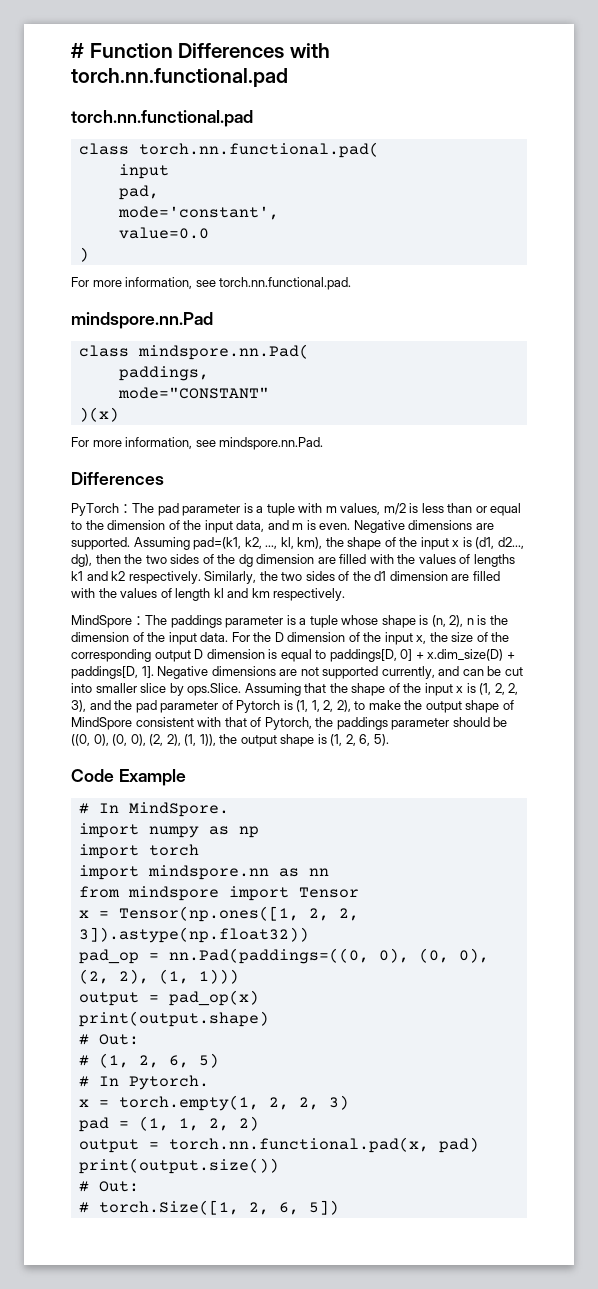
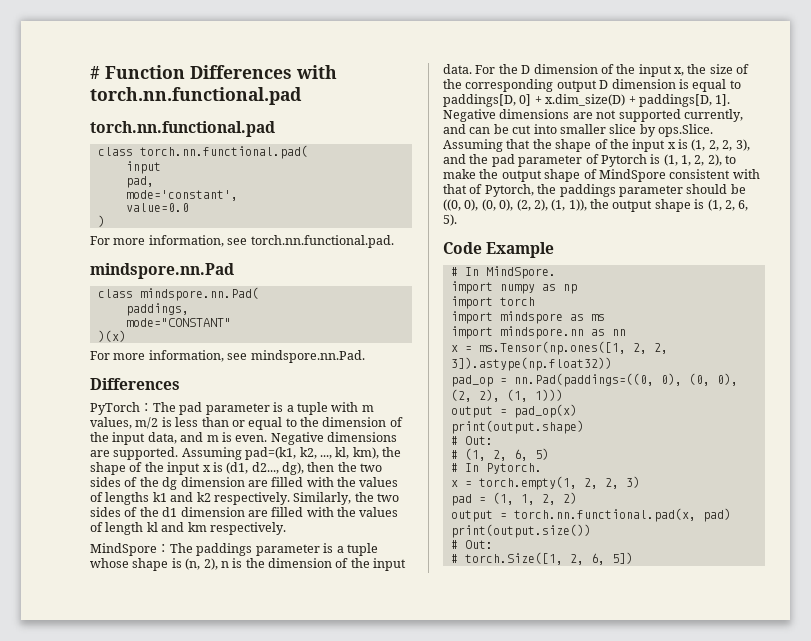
(199, 850) none -> [450,311,605,324] // import mindspore as ms
[78,886,359,901] [78,906,299,922] // from mindspore import Tensor // x = Tensor(np.ones([1, -> [450,341,626,355] // x = ms.Tensor(np.ones([1,

